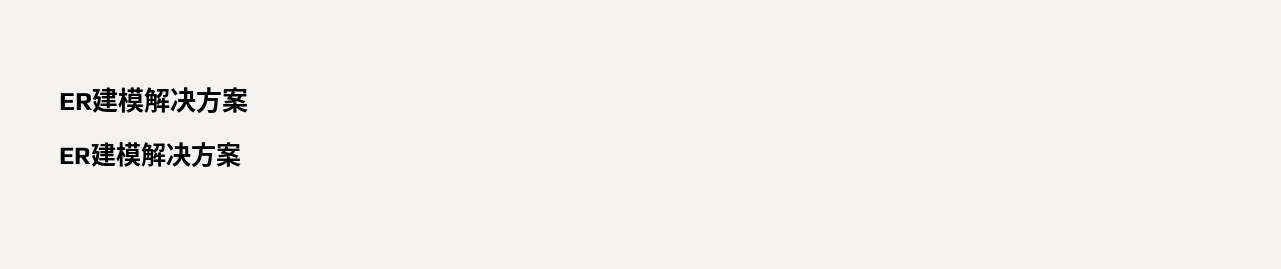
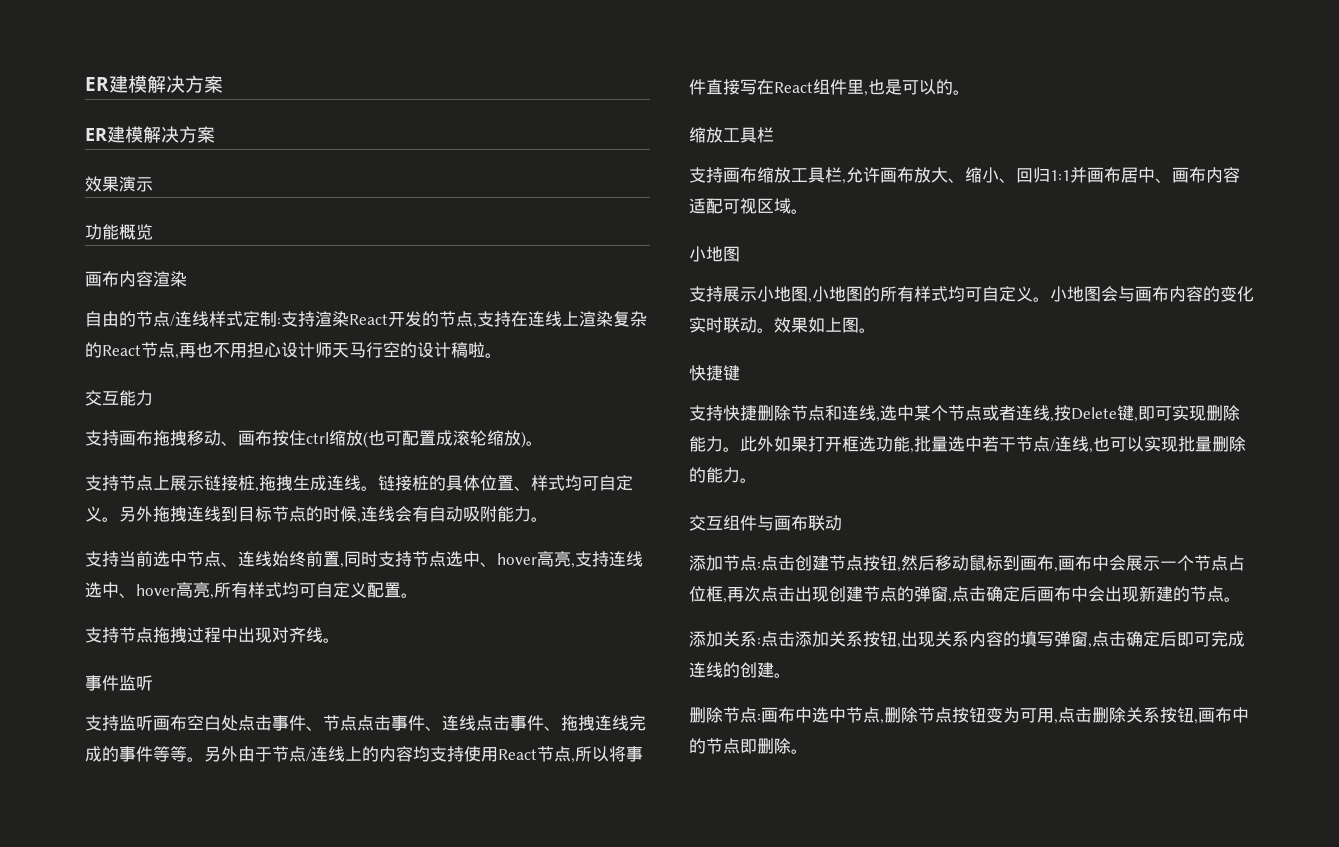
(241, 154) none -> [85,176,153,192] [85,224,153,240] [85,271,187,287] [85,311,647,328] [85,342,502,359] [85,390,153,406] [85,430,543,448] [85,475,633,492] [85,506,548,523] [85,551,643,568] [85,582,418,599] [85,627,340,643] [85,675,153,691] [85,715,646,731] [85,746,643,763] [689,79,970,96] [689,127,774,143] [689,167,1240,184] [689,198,808,214] [689,246,740,262] [689,286,1254,303] [689,317,876,333] [689,365,740,381] [689,405,1240,422] [689,436,1246,453] [689,467,757,483] [689,515,842,531] [689,555,1245,572] [689,586,1241,603] [689,631,1245,648] [689,662,791,678] [689,707,1249,724] [689,738,808,754] // 效果演示 // 功能概览 // 画布内容渲染 // 自由的节点/连线样式定制:支持渲染React开发的节点,支持在连线上渲染复杂的React节点,再也不用担心设计师天马行空的设计稿啦。 // 交互能力 // 支持画布拖拽移动、画布按住ctrl缩放(也可配置成滚轮缩放)。 // 支持节点上展示链接桩,拖拽生成连线。链接桩的具体位置、样式均可自定义。另外拖拽连线到目标节点的时候,连线会有自动吸附能力。 // 支持当前选中节点、连线始终前置,同时支持节点选中、hover高亮,支持连线选中、hover高亮,所有样式均可自定义配置。 // 支持节点拖拽过程中出现对齐线。 // 事件监听 // 支持监听画布空白处点击事件、节点点击事件、连线点击事件、拖拽连线完成的事件等等。另外由于节点/连线上的内容均支持使用React节点,所以将事件直接写在React组件里,也是可以的。 // 缩放工具栏 // 支持画布缩放工具栏,允许画布放大、缩小、回归1:1并画布居中、画布内容适配可视区域。 // 小地图 // 支持展示小地图,小地图的所有样式均可自定义。小地图会与画布内容的变化实时联动。效果如上图。 // 快捷键 // 支持快捷删除节点和连线,选中某个节点或者连线,按Delete键,即可实现删除能力。此外如果打开框选功能,批量选中若干节点/连线,也可以实现批量删除的能力。 // 交互组件与画布联动 // 添加节点:点击创建节点按钮,然后移动鼠标到画布,画布中会展示一个节点占位框,再次点击出现创建节点的弹窗,点击确定后画布中会出现新建的节点。 // 添加关系:点击添加关系按钮,出现关系内容的填写弹窗,点击确定后即可完成连线的创建。 // 删除节点:画布中选中节点,删除节点按钮变为可用,点击删除关系按钮,画布中的节点即删除。

